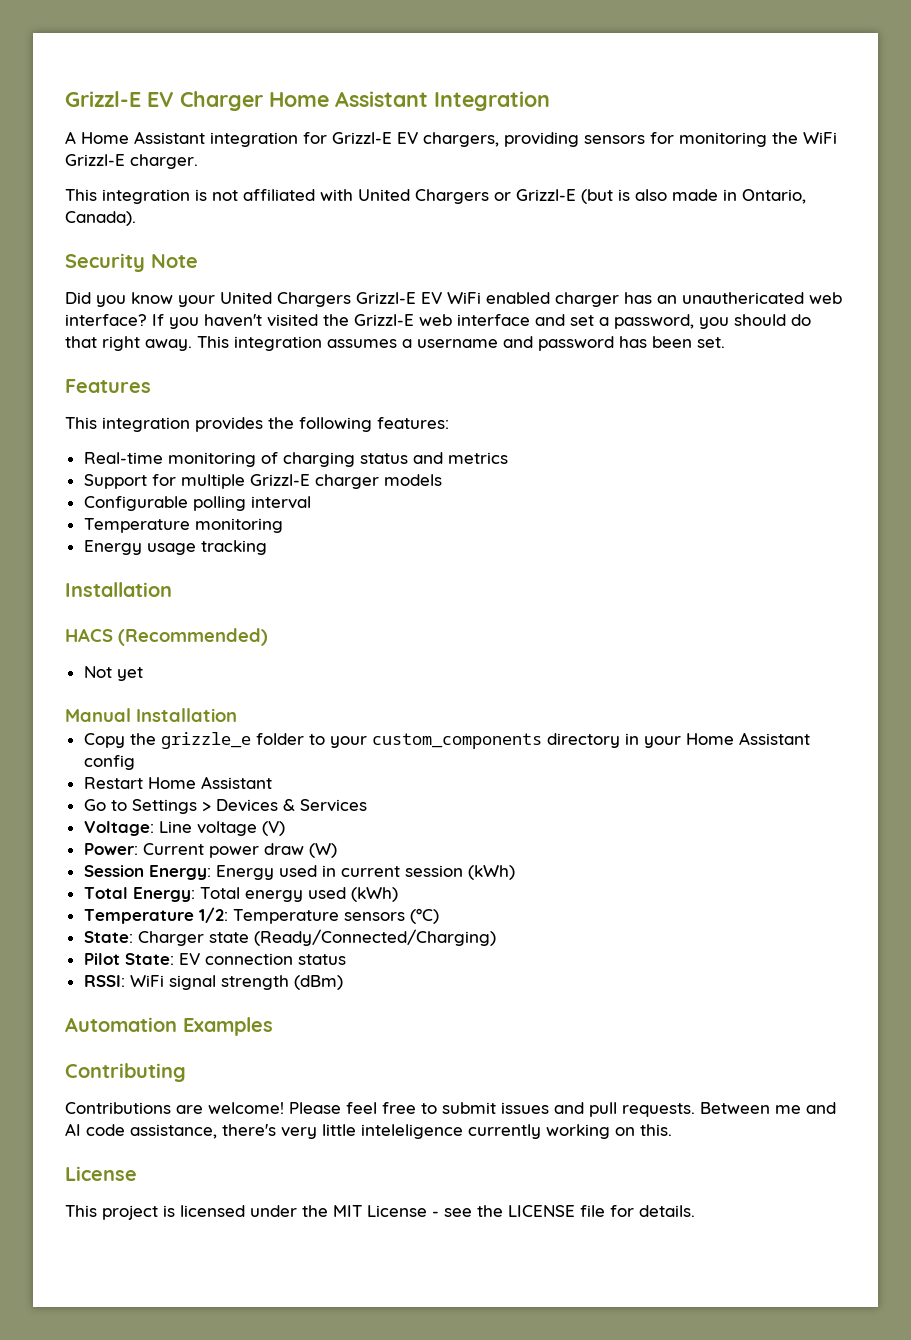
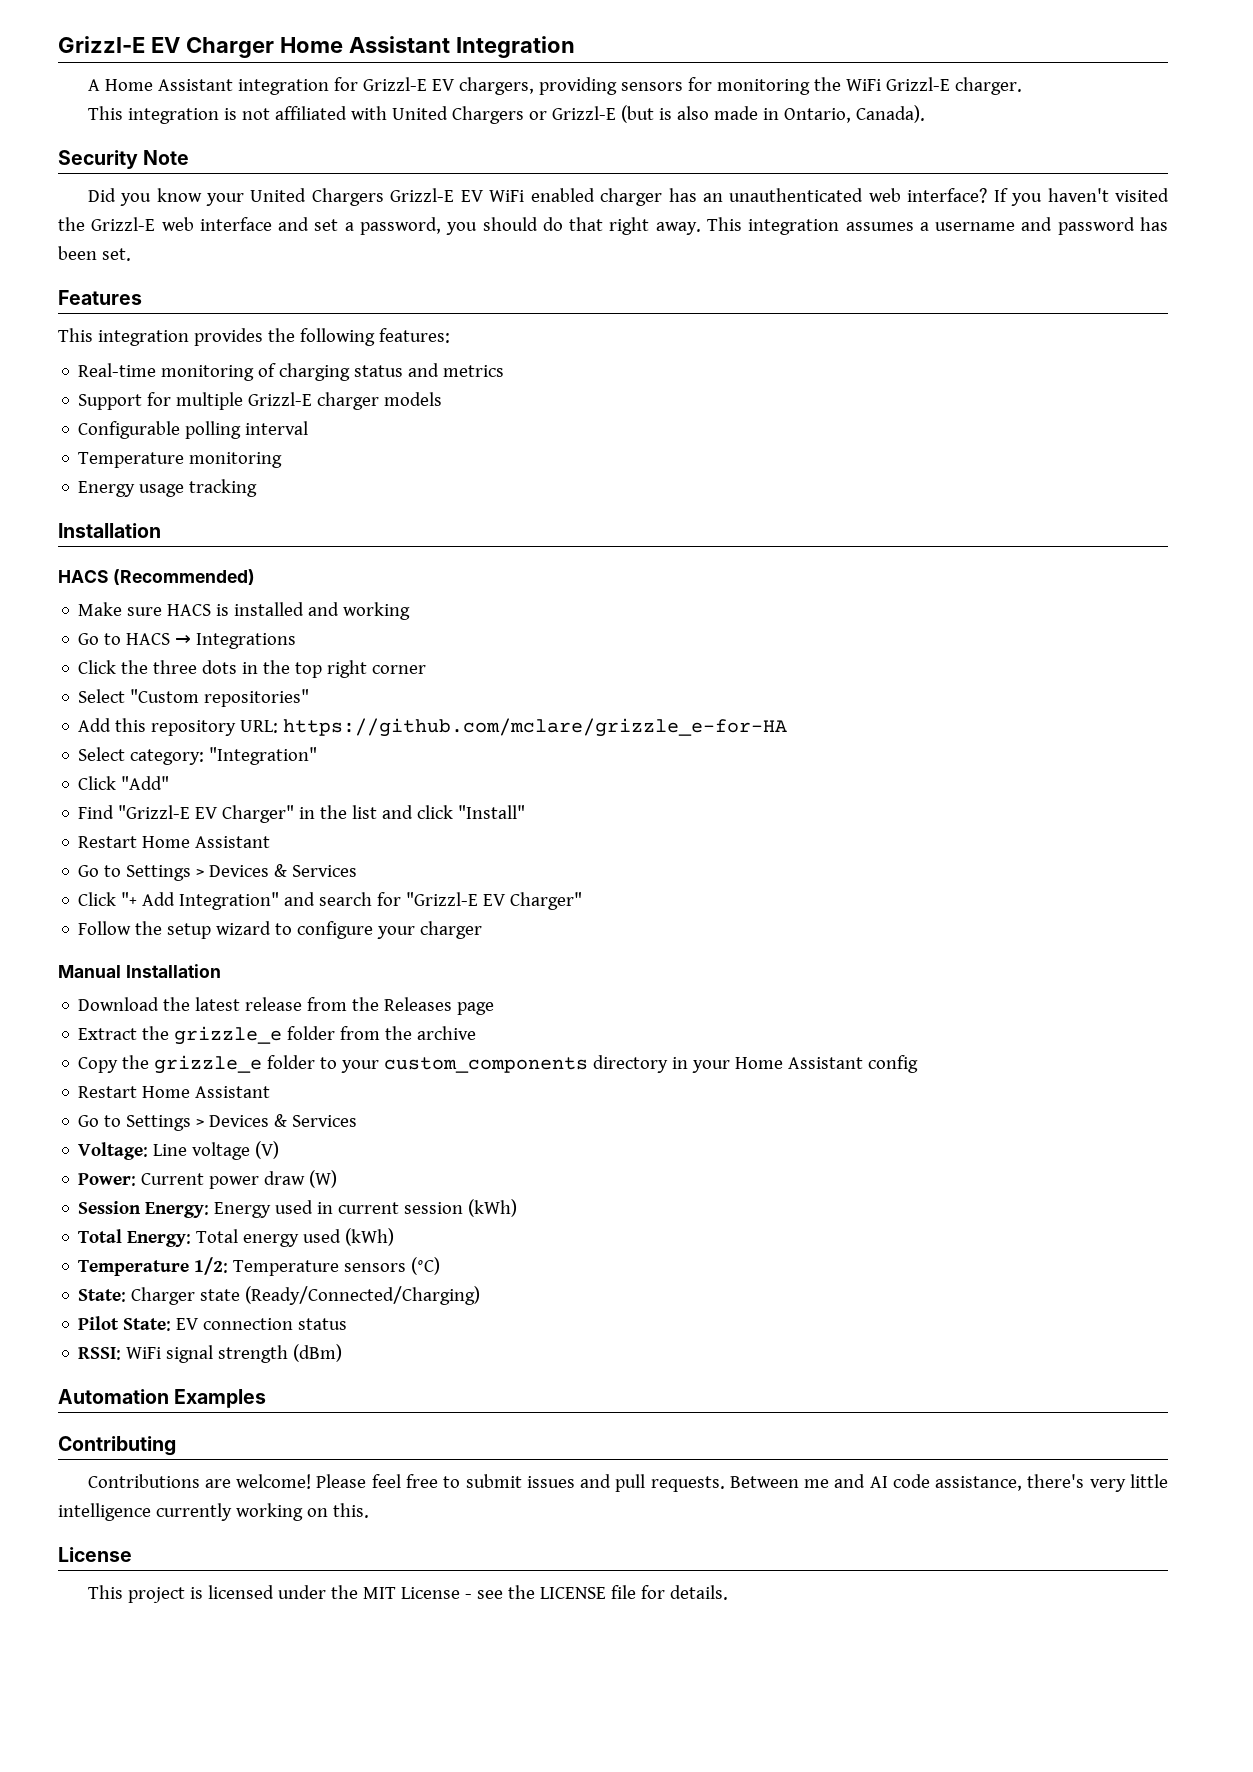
[682,292,804,304] unauthericated -> [729,188,864,202] unauthenticated
[83,666,143,681] [65,708,237,722] Not yet // Manual Installation -> [78,602,411,620] [78,633,297,649] [78,660,427,678] [78,689,310,707] [78,718,788,737] [78,747,318,765] [78,776,170,790] [78,805,526,823] [78,836,271,848] [78,864,358,881] [78,892,583,910] [78,921,483,939] [58,964,221,978] [78,997,495,1015] [78,1026,477,1045] Make sure HACS is installed and working // Go to HACS → Integrations // Click the three dots in the top right corner // Select "Custom repositories" // Add this repository URL: https://github.com/mclare/grizzle_e-for-HA // Select category: "Integration" // Click "Add" // Find "Grizzl-E EV Charger" in the list and click "Install" // Restart Home Assistant // Go to Settings > Devices & Services // Click "+ Add Integration" and search for "Grizzl-E EV Charger" // Follow the setup wizard to configure your charger // Manual Installation // Download the latest release from the Releases page // Extract the grizzle_e folder from the archive
[361,1124,463,1139] inteleligence -> [58,1503,151,1521] intelligence

